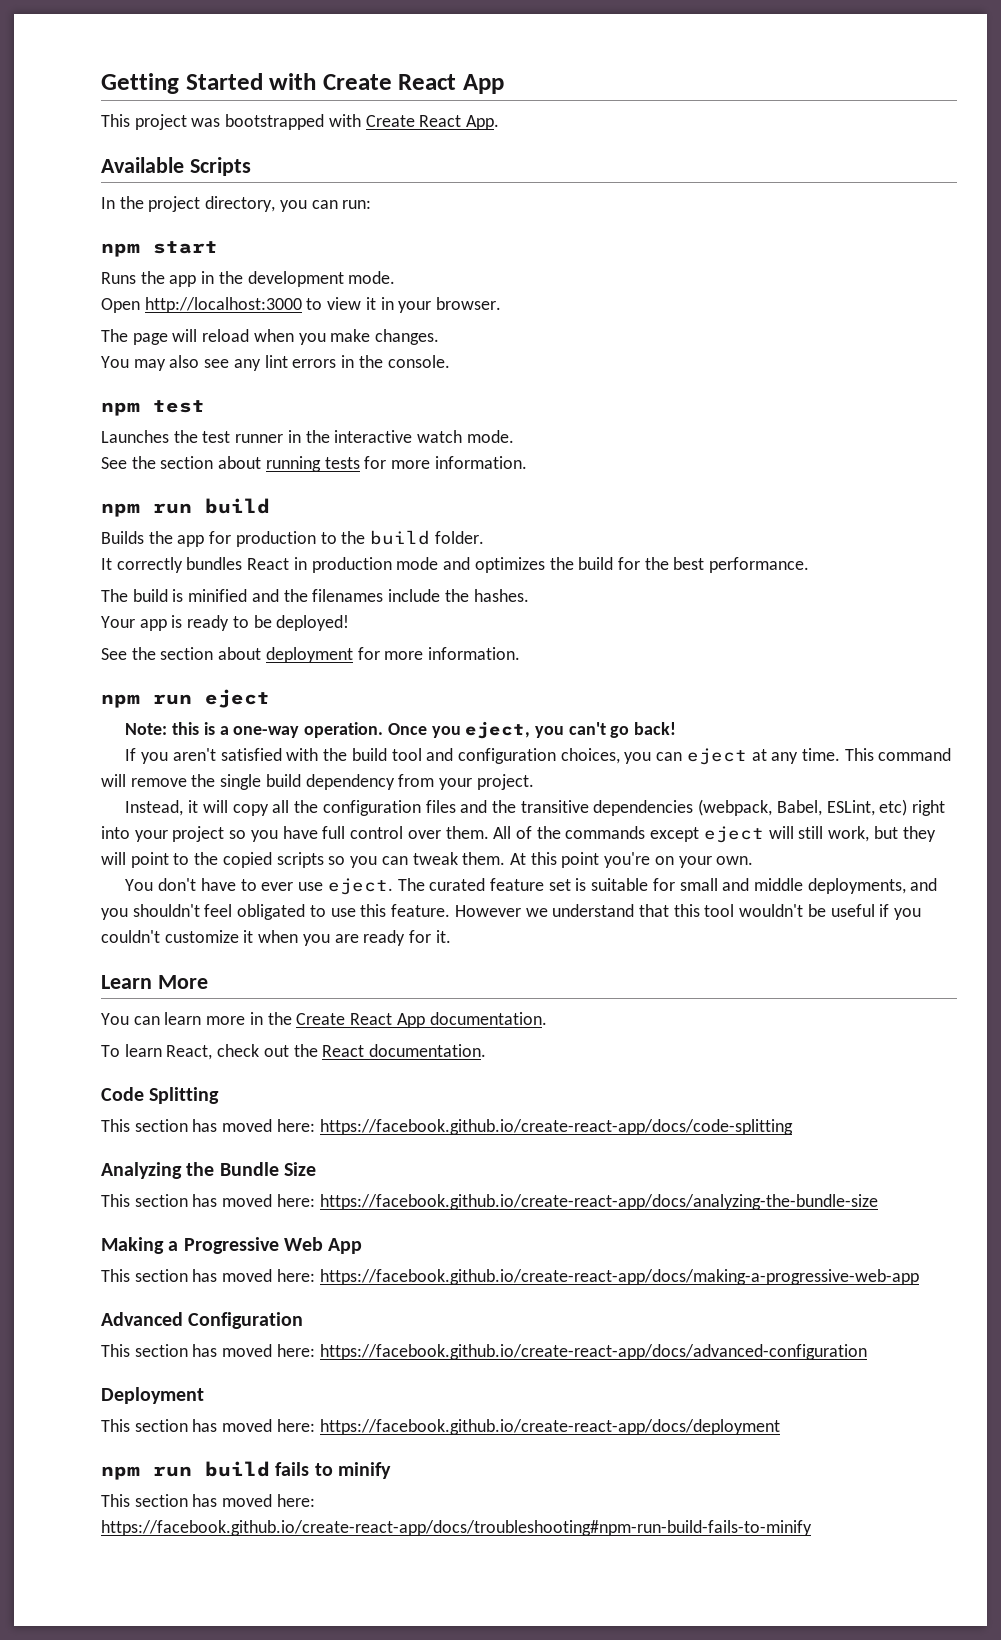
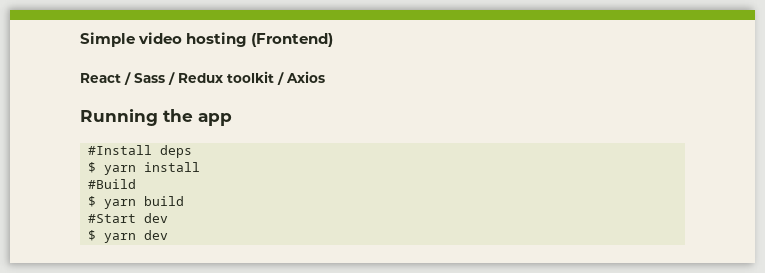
[101,73,505,94] [101,114,500,130] [101,157,251,176] [101,196,372,212] [101,241,218,257] [101,271,396,287] [101,297,502,313] [101,329,440,345] [101,355,450,371] [101,400,205,416] [101,430,514,443] [101,456,527,472] [101,498,270,517] [101,530,484,547] [101,557,810,573] [101,589,529,602] [101,615,350,631] [101,647,521,663] [101,689,270,708] [125,721,677,739] [125,748,952,765] [101,774,534,790] [125,799,946,816] [101,826,936,843] [101,852,754,868] [125,878,938,895] [101,904,922,920] [101,930,451,946] [101,975,208,989] [101,1012,547,1028] [101,1044,487,1060] [101,1087,220,1104] [101,1119,793,1135] [101,1162,316,1179] [101,1194,878,1210] [101,1237,363,1254] [101,1269,919,1285] [101,1312,304,1329] [101,1344,867,1360] [101,1387,204,1404] [101,1419,780,1435] [101,1461,391,1480] [101,1494,315,1507] [101,1520,812,1536] Getting Started with Create React App // This project was bootstrapped with Create React App. // Available Scripts // In the project directory, you can run: // npm start // Runs the app in the development mode. // Open http://localhost:3000 to view it in your browser. // The page will reload when you make changes. // You may also see any lint errors in the console. // npm test // Launches the test runner in the interactive watch mode. // See the section about running tests for more information. // npm run build // Builds the app for production to the build folder. // It correctly bundles React in production mode and optimizes the build for the best performance. // The build is minified and the filenames include the hashes. // Your app is ready to be deployed! // See the section about deployment for more information. // npm run eject // Note: this is a one-way operation. Once you eject, you can't go back! // If you aren't satisfied with the build tool and configuration choices, you can eject at any time. This command will remove the single build dependency from your project. // Instead, it will copy all the configuration files and the transitive dependencies (webpack, Babel, ESLint, etc) right into your project so you have full control over them. All of the commands except eject will still work, but they will point to the copied scripts so you can tweak them. At this point you're on your own. // You don't have to ever use eject. The curated feature set is suitable for small and middle deployments, and you shouldn't feel obligated to use this feature. However we understand that this tool wouldn't be useful if you couldn't customize it when you are ready for it. // Learn More // You can learn more in the Create React App documentation. // To learn React, check out the React documentation. // Code Splitting // This section has moved here: https://facebook.github.io/create-react-app/docs/code-splitting // Analyzing the Bundle Size // This section has moved here: https://facebook.github.io/create-react-app/docs/analyzing-the-bundle-size // Making a Progressive Web App // This section has moved here: https://facebook.github.io/create-react-app/docs/making-a-progressive-web-app // Advanced Configuration // This section has moved here: https://facebook.github.io/create-react-app/docs/advanced-configuration // Deployment // This section has moved here: https://facebook.github.io/create-react-app/docs/deployment // npm run build fails to minify // This section has moved here: https://facebook.github.io/create-react-app/docs/troubleshooting#npm-run-build-fails-to-minify -> [80,32,334,47] [80,71,325,85] [80,109,232,126] [88,145,193,158] [88,162,201,175] [88,179,137,189] [88,196,185,209] [88,213,169,223] [88,230,169,243] Simple video hosting (Frontend) // React / Sass / Redux toolkit / Axios // Running the app // #Install deps // $ yarn install // #Build // $ yarn build // #Start dev // $ yarn dev

